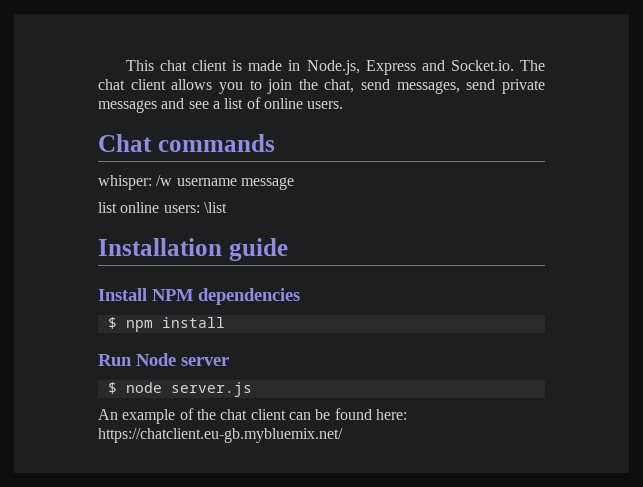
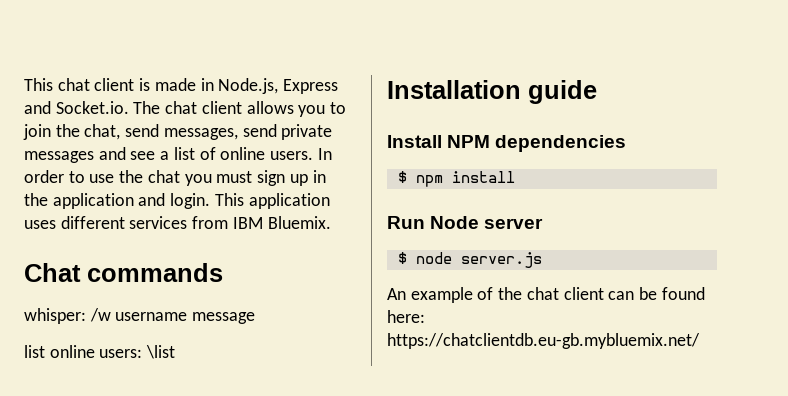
(344, 105) none -> [317,148,332,160] [24,170,326,186] [24,193,330,209] [24,216,331,229] In order to use the chat you must sign up in the application and login. This application uses different services from IBM Bluemix.
[98,428,343,443] https://chatclient.eu-gb.mybluemix.net/ -> [387,333,700,349] https://chatclientdb.eu-gb.mybluemix.net/

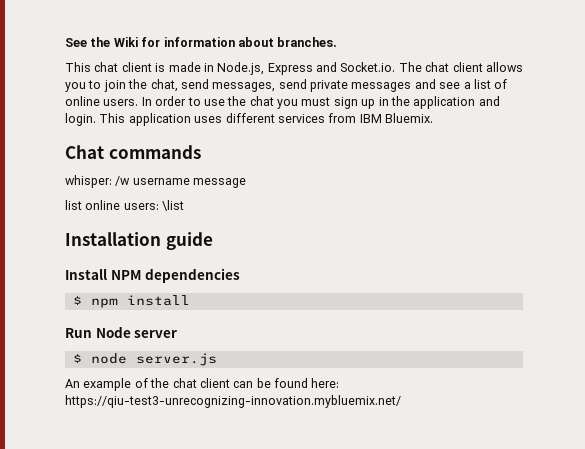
(24, 84) none -> [65,37,338,47] See the Wiki for information about branches. //
[387,333,700,349] https://chatclientdb.eu-gb.mybluemix.net/ -> [65,395,401,408] https://qiu-test3-unrecognizing-innovation.mybluemix.net/

